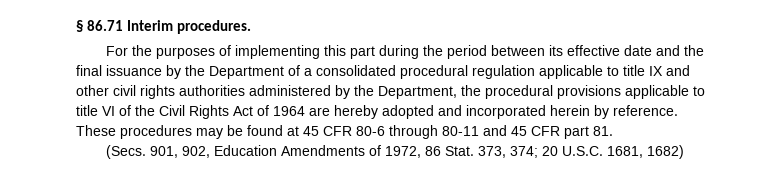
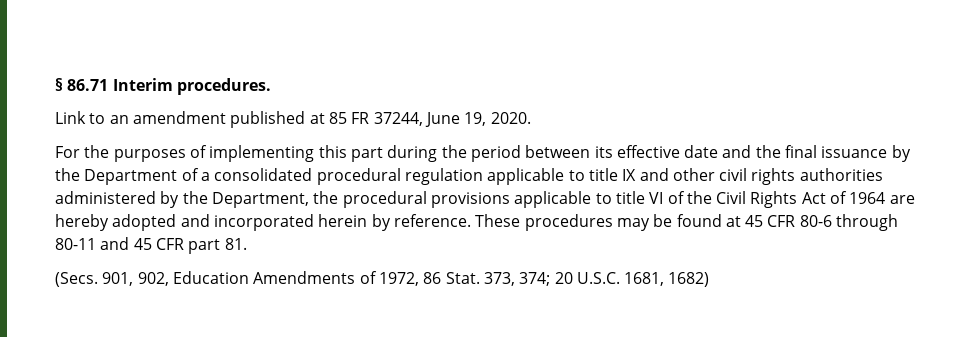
(252, 27) none -> [55,111,531,128] // Link to an amendment published at 85 FR 37244, June 19, 2020.

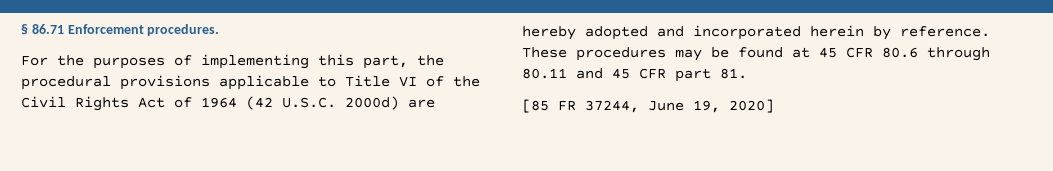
[112,78,173,91] Interim -> [67,24,144,34] Enforcement
[55,111,531,128] // Link to an amendment published at 85 FR 37244, June 19, 2020. -> (220, 30) none
[350,145,911,162] [55,168,883,185] [55,191,309,208] part during the period between its effective date and the final issuance by the Department of a consolidated procedural regulation applicable to title IX and other civil rights authorities administered by the Department, -> [363,55,408,69] part,
[615,191,645,204] title -> [345,75,390,87] Title
(886, 198) none -> [246,96,399,110] (42 U.S.C. 2000d)
[799,214,899,231] [55,238,96,250] 80-6 through 80-11 -> [882,47,990,61] [522,68,567,79] 80.6 through 80.11
[55,271,710,287] (Secs. 901, 902, Education Amendments of 1972, 86 Stat. 373, 374; 20 U.S.C. 1681, 1682) -> [522,99,774,113] [85 FR 37244, June 19, 2020]

